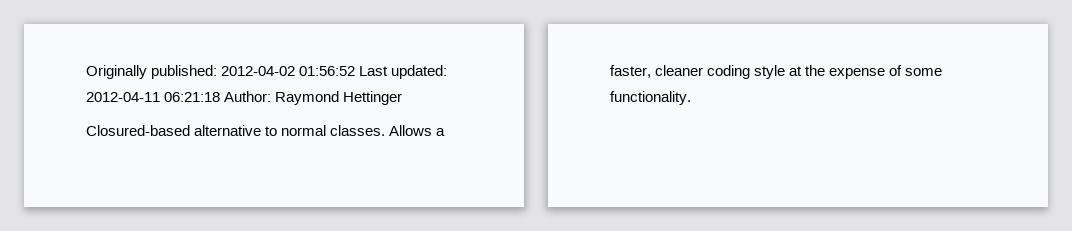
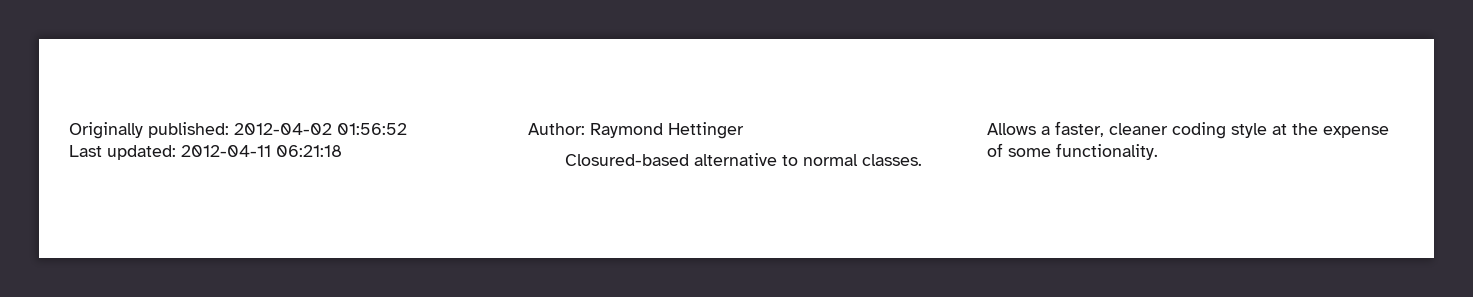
(356, 71) none -> (407, 129) //
(221, 97) none -> (342, 151) //

